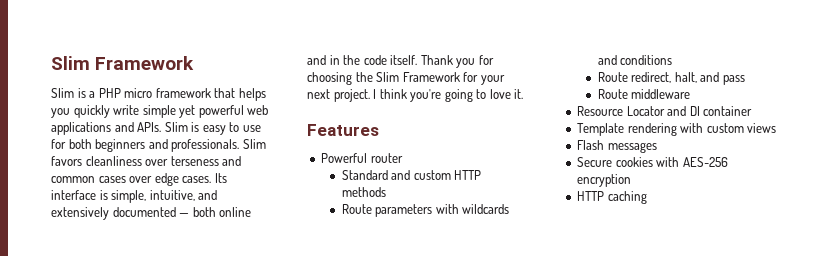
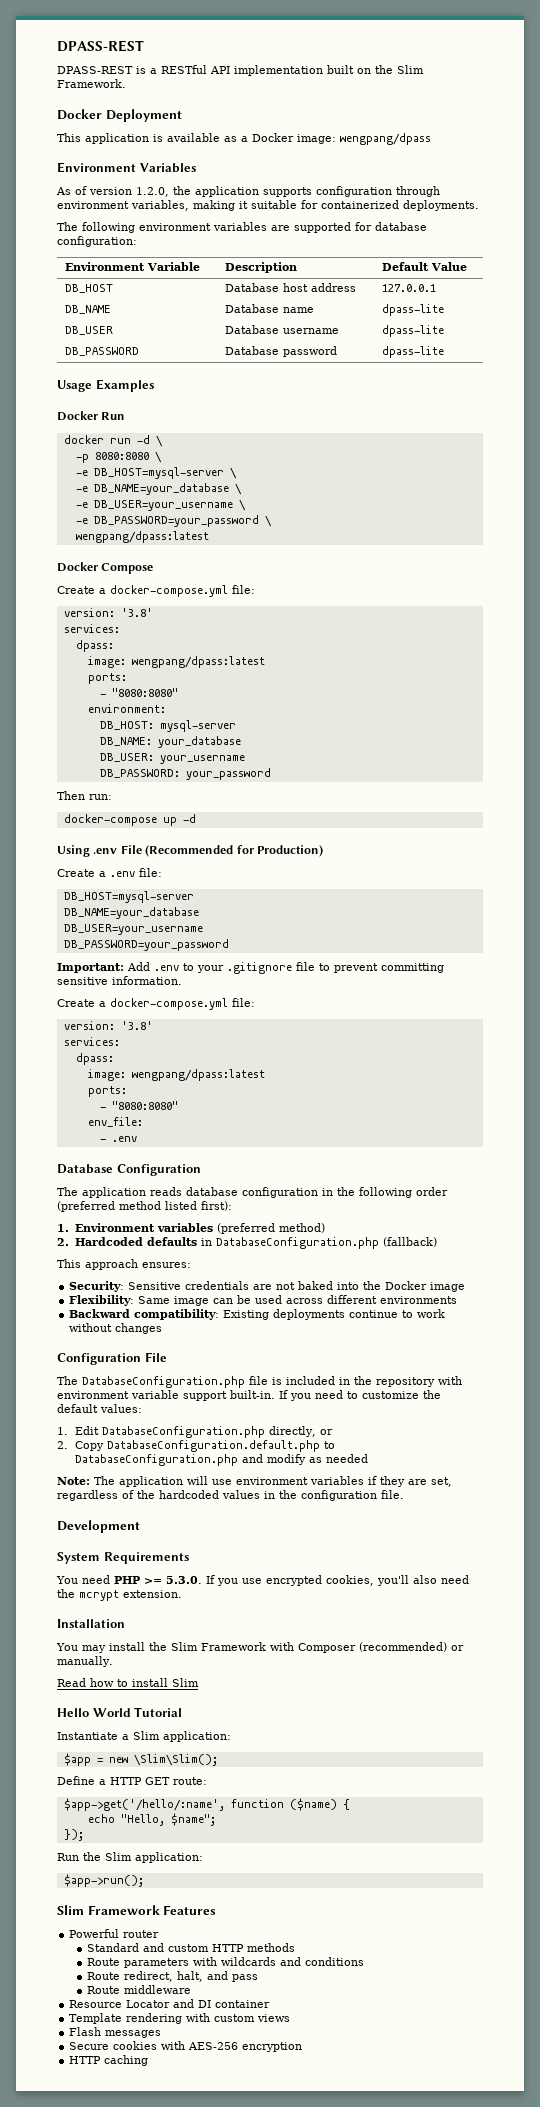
[51,56,195,70] [51,88,266,101] [51,105,269,118] [51,122,261,135] [51,139,266,152] [51,156,242,166] [51,173,227,186] [51,190,218,203] [51,207,252,220] [307,55,494,68] [307,72,505,85] [307,89,524,102] Slim Framework // Slim is a PHP micro framework that helps you quickly write simple yet powerful web applications and APIs. Slim is easy to use for both beginners and professionals. Slim favors cleanliness over terseness and common cases over edge cases. Its interface is simple, intuitive, and extensively documented — both online and in the code itself. Thank you for choosing the Slim Framework for your next project. I think you're going to love it. // -> [57,40,144,52] [57,65,424,76] [57,79,126,88] [57,109,182,122] [57,133,431,145] [57,162,196,173] [56,186,440,197] [57,200,479,211] [57,222,427,233] [57,236,137,247] [65,262,201,271] [225,262,298,273] [382,262,468,271] [65,284,114,293] [225,283,357,292] [382,284,437,292] [65,305,112,314] [225,304,315,313] [382,304,445,316] [65,326,114,335] [225,325,340,334] [382,325,445,337] [65,347,140,356] [225,346,338,357] [382,346,445,358] [57,379,154,392] [57,411,126,421] [63,435,163,447] [75,451,162,463] [75,467,237,479] [75,483,242,495] [75,499,246,511] [75,515,272,527] [75,531,209,543] [57,562,154,574] [57,585,255,597] [63,608,153,617] [63,624,120,633] [75,640,114,652] [87,656,265,668] [87,673,127,684] [99,688,178,697] [87,704,166,713] [99,720,236,732] [99,736,241,748] [99,753,245,764] [99,768,271,780] [57,791,112,800] [63,814,196,826] [57,845,323,857] [57,868,162,877] [63,891,194,903] [63,907,199,919] [63,924,203,935] [63,939,229,951] [57,962,444,974] [57,976,182,985] [57,998,255,1010] [63,1021,153,1030] [63,1037,120,1046] [75,1053,114,1065] [87,1069,265,1081] [87,1086,127,1097] [99,1101,178,1110] [87,1117,143,1127] [99,1136,137,1142] [57,1164,201,1176] [57,1187,448,1198] [57,1201,232,1212] [57,1223,325,1234] [57,1237,437,1249] [57,1259,191,1270] [69,1281,466,1292] [69,1295,458,1306] [69,1309,446,1320] [69,1323,163,1334] [57,1352,167,1365] [57,1376,462,1388] [57,1390,441,1401] [57,1404,142,1413] [57,1426,333,1438] [57,1440,335,1452] [74,1454,368,1466] [57,1476,452,1487] [57,1490,404,1501] [57,1520,140,1533] [57,1552,189,1564] [56,1575,469,1586] [57,1589,182,1601] [57,1619,125,1628] [56,1642,464,1653] [57,1656,113,1667] [57,1678,199,1687] [57,1707,183,1717] [57,1731,231,1742] [63,1753,218,1766] [57,1776,207,1785] [63,1798,350,1811] [87,1813,216,1826] [63,1829,84,1841] [57,1852,203,1863] [63,1874,144,1887] [57,1905,160,1915] DPASS-REST // DPASS-REST is a RESTful API implementation built on the Slim Framework. // Docker Deployment // This application is available as a Docker image: wengpang/dpass // Environment Variables // As of version 1.2.0, the application supports configuration through environment variables, making it suitable for containerized deployments. // The following environment variables are supported for database configuration: // Environment Variable | Description | Default Value // DB_HOST | Database host address | 127.0.0.1 // DB_NAME | Database name | dpass-lite // DB_USER | Database username | dpass-lite // DB_PASSWORD | Database password | dpass-lite // Usage Examples // Docker Run // docker run -d \ // -p 8080:8080 \ // -e DB_HOST=mysql-server \ // -e DB_NAME=your_database \ // -e DB_USER=your_username \ // -e DB_PASSWORD=your_password \ // wengpang/dpass:latest // Docker Compose // Create a docker-compose.yml file: // version: '3.8' // services: // dpass: // image: wengpang/dpass:latest // ports: // - "8080:8080" // environment: // DB_HOST: mysql-server // DB_NAME: your_database // DB_USER: your_username // DB_PASSWORD: your_password // Then run: // docker-compose up -d // Using .env File (Recommended for Production) // Create a .env file: // DB_HOST=mysql-server // DB_NAME=your_database // DB_USER=your_username // DB_PASSWORD=your_password // Important: Add .env to your .gitignore file to prevent committing sensitive information. // Create a docker-compose.yml file: // version: '3.8' // services: // dpass: // image: wengpang/dpass:latest // ports: // - "8080:8080" // env_file: // - .env // Database Configuration // The application reads database configuration in the following order (preferred method listed first): // 1. Environment variables (preferred method) // 2. Hardcoded defaults in DatabaseConfiguration.php (fallback) // This approach ensures: // Security: Sensitive credentials are not baked into the Docker image // Flexibility: Same image can be used across different environments // Backward compatibility: Existing deployments continue to work without changes // Configuration File // The DatabaseConfiguration.php file is included in the repository with environment variable support built-in. If you need to customize the default values: // 1. Edit DatabaseConfiguration.php directly, or // 2. Copy DatabaseConfiguration.default.php to DatabaseConfiguration.php and modify as needed // Note: The application will use environment variables if they are set, regardless of the hardcoded values in the configuration file. // Development // System Requirements // You need PHP >= 5.3.0. If you use encrypted cookies, you'll also need the mcrypt extension. // Installation // You may install the Slim Framework with Composer (recommended) or manually. // Read how to install Slim // Hello World Tutorial // Instantiate a Slim application: // $app = new \Slim\Slim(); // Define a HTTP GET route: // $app->get('/hello/:name', function ($name) { // echo "Hello, $name"; // }); // Run the Slim application: // $app->run(); // Slim Framework

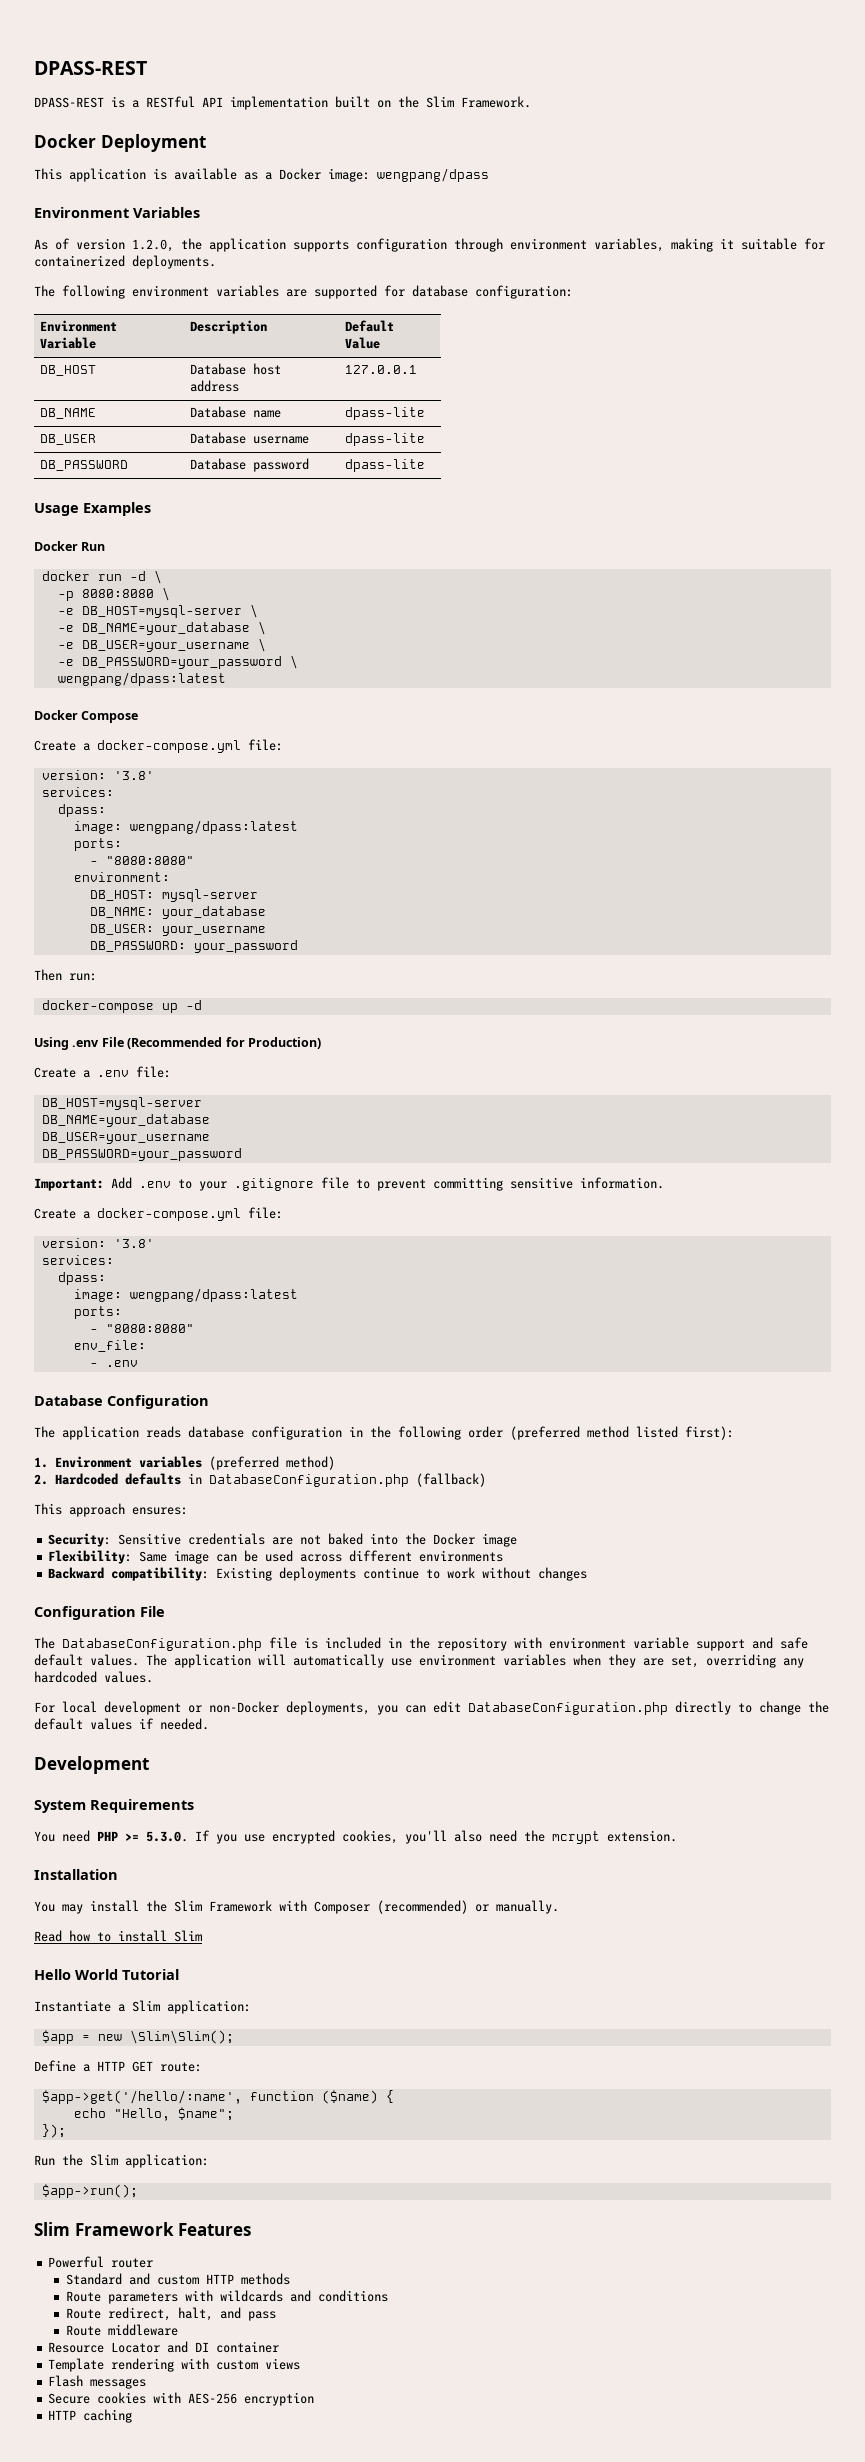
[230,1390,441,1401] [57,1404,142,1413] [57,1426,333,1438] [57,1440,335,1452] [74,1454,368,1466] [57,1477,90,1485] built-in. If you need to customize the default values: // 1. Edit DatabaseConfiguration.php directly, or // 2. Copy DatabaseConfiguration.default.php to DatabaseConfiguration.php and modify as needed // Note: -> [752,1637,808,1649] [34,1654,139,1666] and safe default values.
(208, 1480) none -> [293,1654,384,1668] automatically
[368,1476,377,1485] if -> [573,1654,601,1666] when
[57,1490,404,1501] regardless of the hardcoded values in the configuration file. -> [706,1654,804,1668] [34,1671,153,1683] [34,1701,829,1715] [34,1718,209,1730] overriding any hardcoded values. // For local development or non-Docker deployments, you can edit DatabaseConfiguration.php directly to change the default values if needed.

